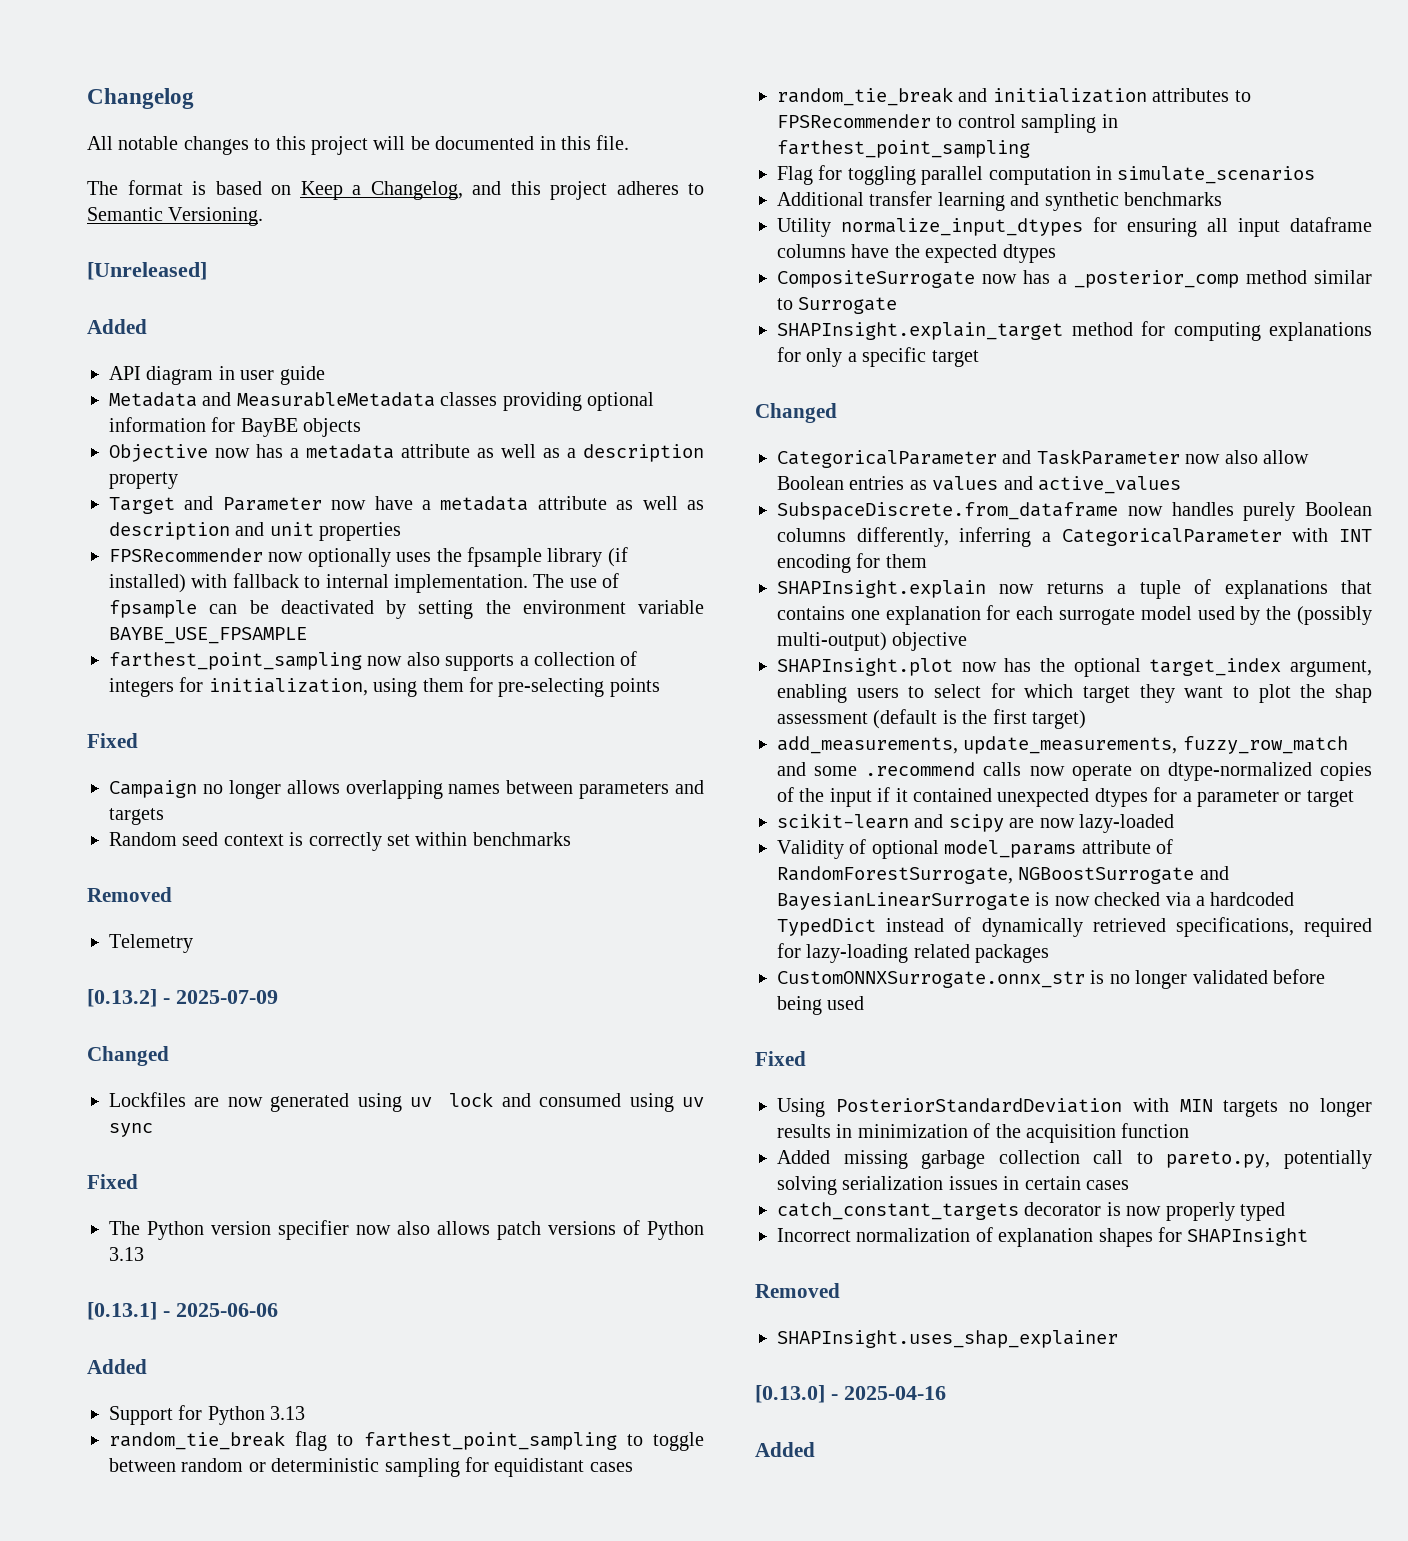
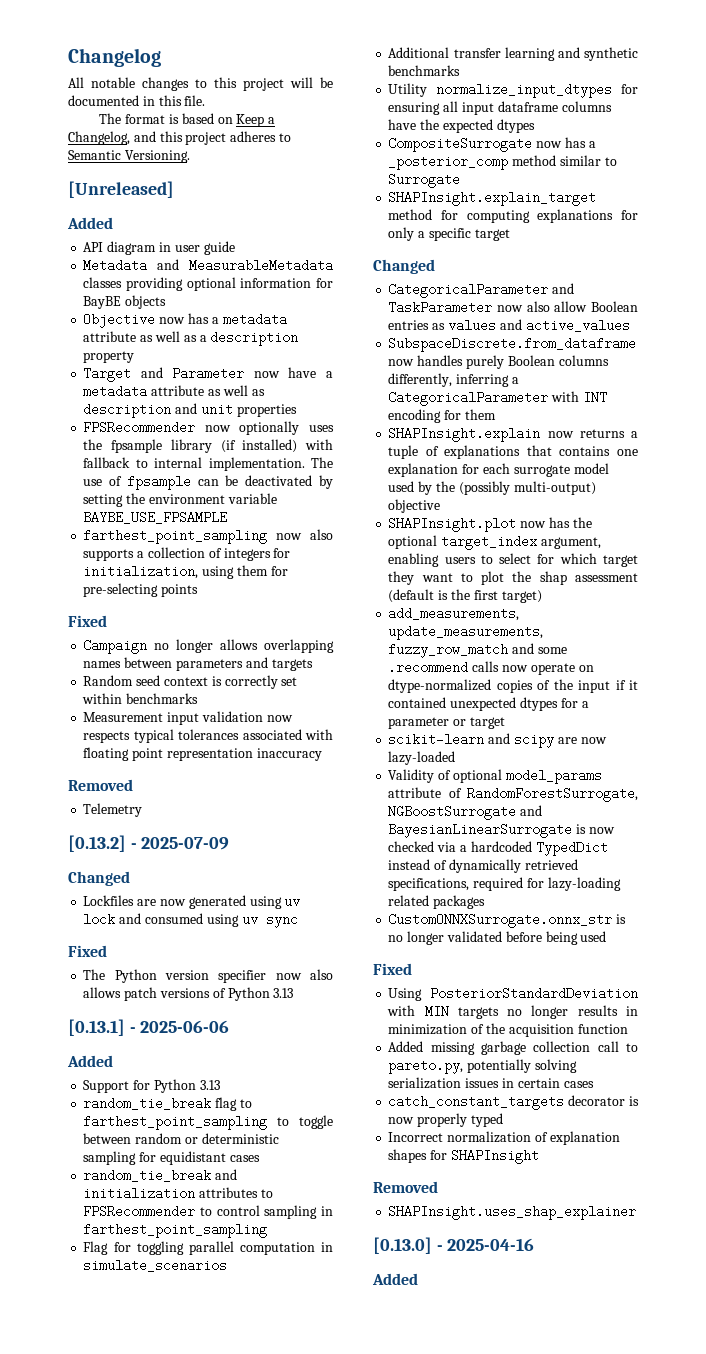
(571, 839) none -> [83,711,293,725] [83,729,333,743] [83,747,322,761] // Measurement input validation now respects typical tolerances associated with floating point representation inaccuracy

